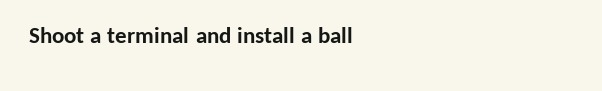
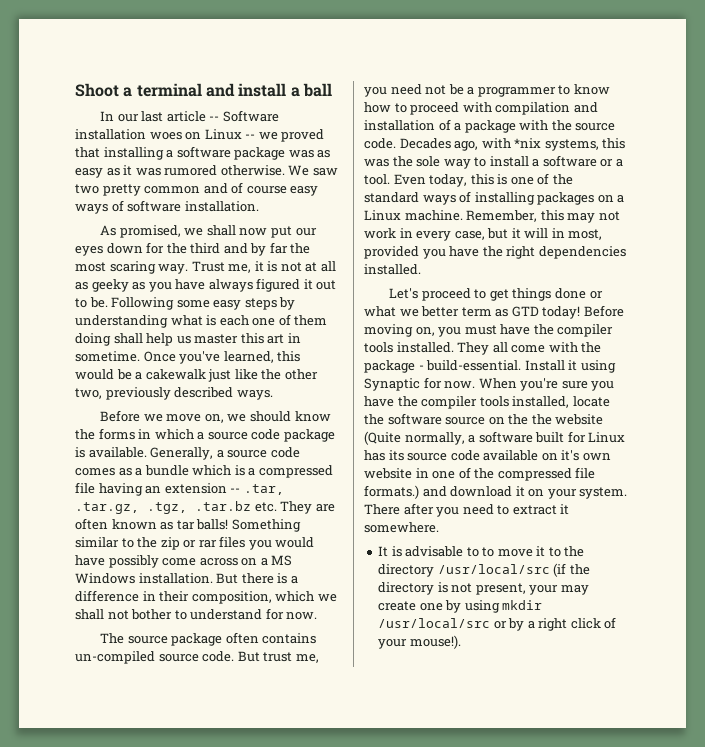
(354, 35) none -> [100,110,280,122] [75,129,325,142] [75,146,331,160] [75,165,338,178] [75,182,319,196] [75,200,259,214] [100,225,317,238] [75,242,311,256] [75,261,336,274] [75,278,337,292] [75,297,296,310] [75,314,328,328] [75,333,301,346] [75,351,301,364] [75,369,318,382] [75,387,273,400] [100,410,331,423] [75,428,335,442] [75,447,300,460] [75,465,333,478] [75,482,284,496] [75,501,335,514] [75,518,301,532] [75,536,315,550] [75,555,293,568] [75,573,298,584] [75,590,337,604] [75,608,318,620] [100,632,317,646] [75,651,319,664] [364,84,610,97] [364,102,598,115] [364,119,616,133] [364,138,626,151] [364,155,623,169] [364,173,573,187] [364,191,625,205] [364,210,620,223] [364,228,603,241] [364,246,626,259] [364,264,421,275] [389,288,603,301] [364,305,624,319] [364,324,614,337] [364,342,602,355] [364,360,616,373] [364,377,615,391] [364,396,610,409] [364,413,604,425] [364,431,626,445] [364,450,611,461] [364,467,596,481] [364,485,628,499] [364,503,570,517] [364,522,439,533] [378,546,585,557] [378,563,590,577] [378,582,589,595] [378,600,543,613] [378,617,617,631] [378,635,461,649] // In our last article -- Software installation woes on Linux -- we proved that installing a software package was as easy as it was rumored otherwise. We saw two pretty common and of course easy ways of software installation. // As promised, we shall now put our eyes down for the third and by far the most scaring way. Trust me, it is not at all as geeky as you have always figured it out to be. Following some easy steps by understanding what is each one of them doing shall help us master this art in sometime. Once you've learned, this would be a cakewalk just like the other two, previously described ways. // Before we move on, we should know the forms in which a source code package is available. Generally, a source code comes as a bundle which is a compressed file having an extension -- .tar, .tar.gz, .tgz, .tar.bz etc. They are often known as tar balls! Something similar to the zip or rar files you would have possibly come across on a MS Windows installation. But there is a difference in their composition, which we shall not bother to understand for now. // The source package often contains un-compiled source code. But trust me, you need not be a programmer to know how to proceed with compilation and installation of a package with the source code. Decades ago, with *nix systems, this was the sole way to install a software or a tool. Even today, this is one of the standard ways of installing packages on a Linux machine. Remember, this may not work in every case, but it will in most, provided you have the right dependencies installed. // Let's proceed to get things done or what we better term as GTD today! Before moving on, you must have the compiler tools installed. They all come with the package - build-essential. Install it using Synaptic for now. When you're sure you have the compiler tools installed, locate the software source on the the website (Quite normally, a software built for Linux has its source code available on it's own website in one of the compressed file formats.) and download it on your system. There after you need to extract it somewhere. // It is advisable to to move it to the directory /usr/local/src (if the directory is not present, your may create one by using mkdir /usr/local/src or by a right click of your mouse!).

